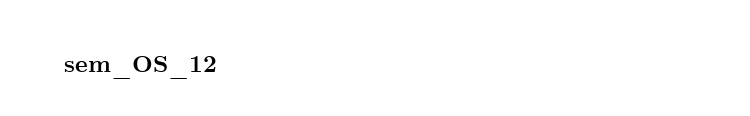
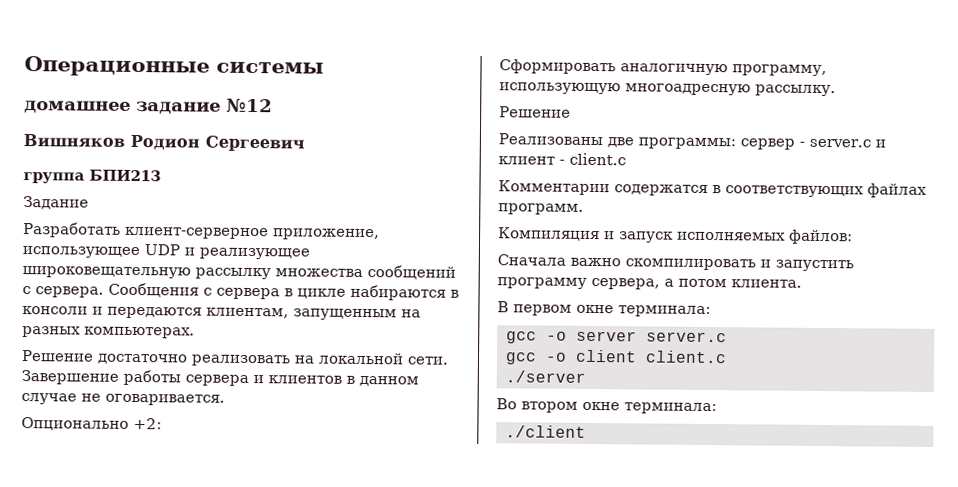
[64,56,217,79] sem_OS_12 -> [24,56,324,77] [24,97,273,115] [23,134,305,152] [23,169,161,184] [23,196,89,210] [23,222,380,241] [22,244,310,260] [22,265,456,280] [22,282,459,301] [22,306,421,321] [22,326,195,339] [21,350,449,367] [21,369,419,387] [21,393,225,406] [21,417,162,431] [499,59,827,77] [499,82,836,97] [499,106,571,118] [498,133,886,150] [498,152,626,166] [498,180,927,198] [498,203,584,215] [498,227,853,245] [497,254,854,272] [497,277,802,290] [497,301,711,318] [505,330,727,344] [504,349,727,365] [504,370,586,383] [496,398,717,415] [504,425,586,438] Операционные системы // домашнее задание №12 // Вишняков Родион Сергеевич // группа БПИ213 // Задание // Разработать клиент-серверное приложение, использующее UDP и реализующее широковещательную рассылку множества сообщений с сервера. Сообщения с сервера в цикле набираются в консоли и передаются клиентам, запущенным на разных компьютерах. // Решение достаточно реализовать на локальной сети. Завершение работы сервера и клиентов в данном случае не оговаривается. // Опционально +2: // Сформировать аналогичную программу, использующую многоадресную рассылку. // Решение // Реализованы две программы: сервер - server.c и клиент - client.c // Комментарии содержатся в соответствующих файлах программ. // Компиляция и запуск исполняемых файлов: // Сначала важно скомпилировать и запустить программу сервера, а потом клиента. // В первом окне терминала: // gcc -o server server.c // gcc -o client client.c // ./server // Во втором окне терминала: // ./client

